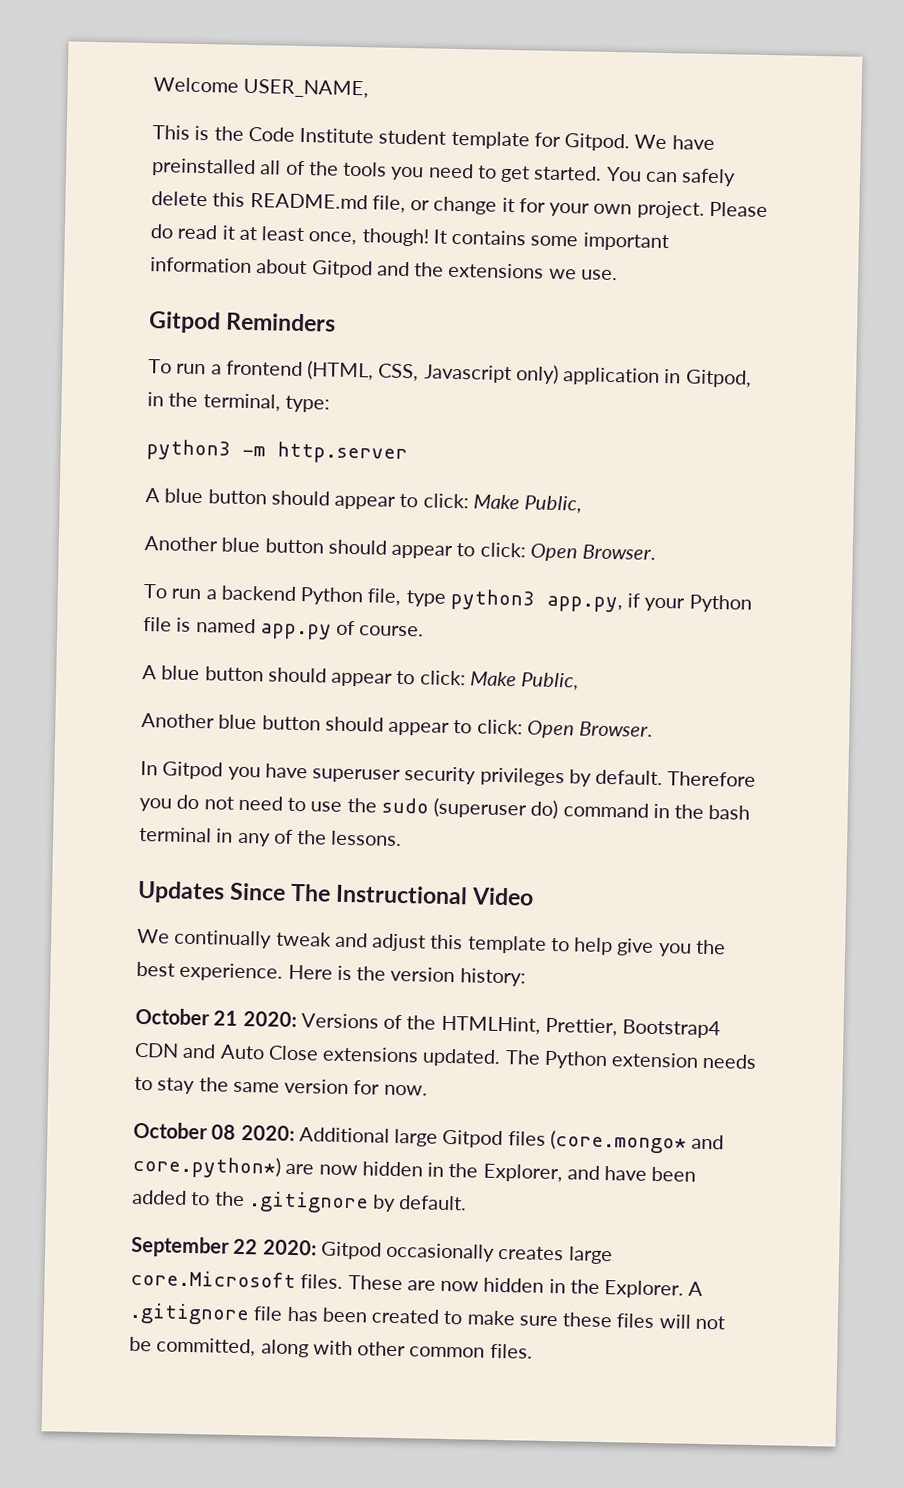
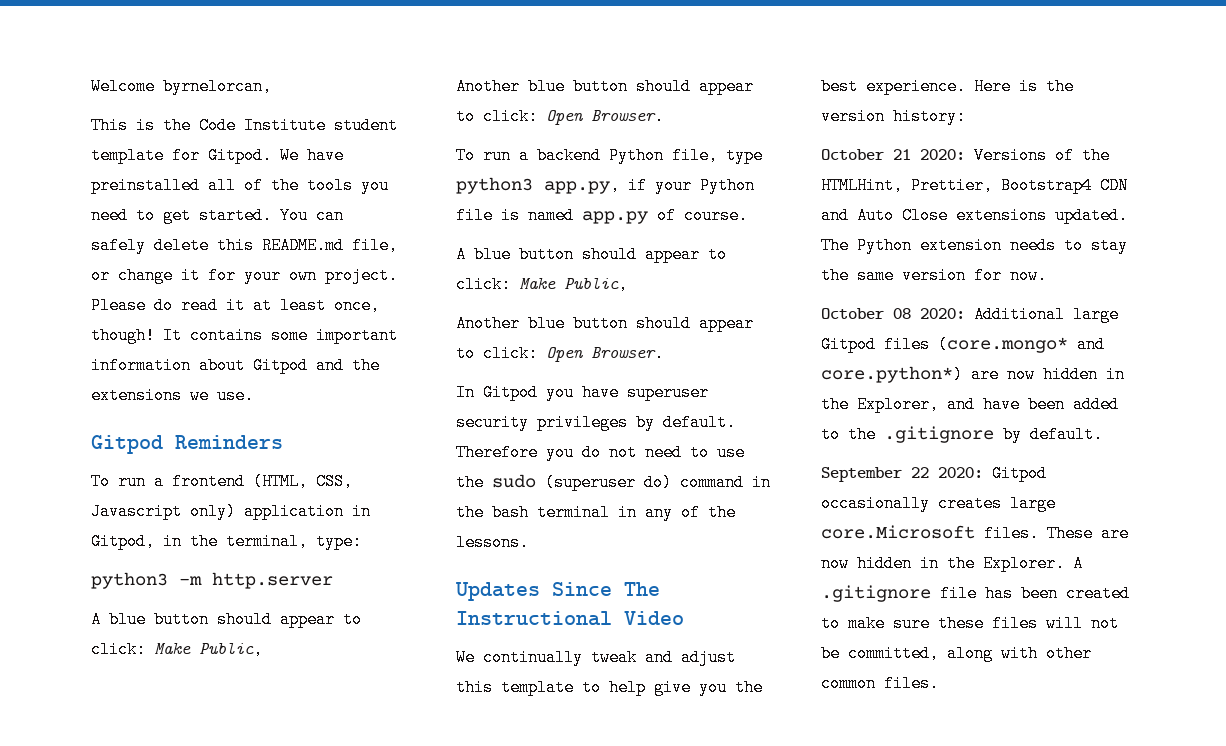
[243,78,370,99] USER_NAME, -> [163,78,272,95] byrnelorcan,

